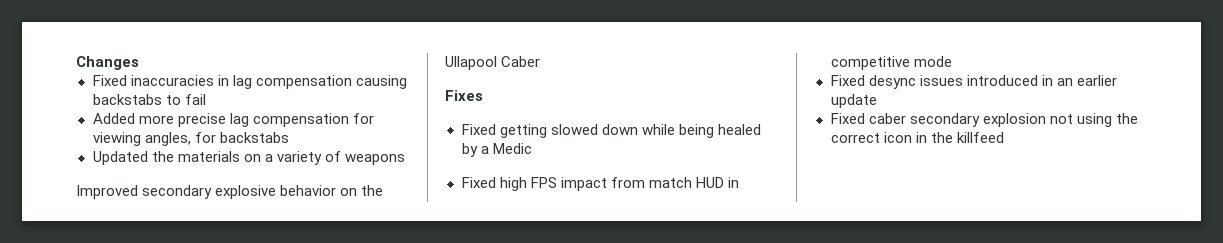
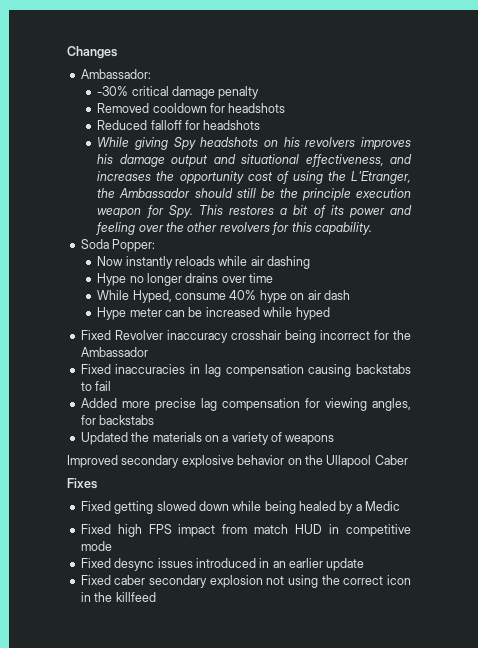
(139, 63) none -> [80,69,151,79] [97,86,260,99] [97,103,286,113] [97,120,261,130] [97,137,412,150] [97,154,413,167] [97,171,411,184] [97,188,411,201] [97,205,413,218] [96,222,372,235] [80,239,156,252] [97,256,311,269] [97,273,274,286] [97,290,350,303] [97,307,330,320] [80,330,411,343] [80,347,148,357] // Ambassador: // -30% critical damage penalty // Removed cooldown for headshots // Reduced falloff for headshots // While giving Spy headshots on his revolvers improves his damage output and situational effectiveness, and increases the opportunity cost of using the L'Etranger, the Ambassador should still be the principle execution weapon for Spy. This restores a bit of its power and feeling over the other revolvers for this capability. // Soda Popper: // Now instantly reloads while air dashing // Hype no longer drains over time // While Hyped, consume 40% hype on air dash // Hype meter can be increased while hyped // Fixed Revolver inaccuracy crosshair being incorrect for the Ambassador

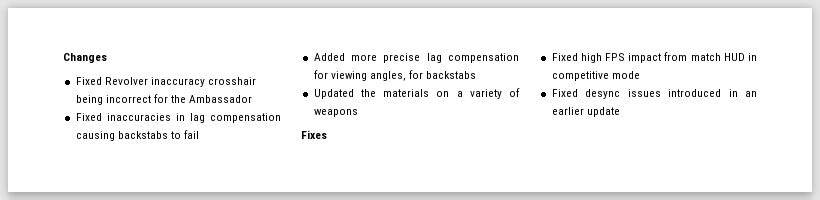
[80,69,151,79] [97,86,260,99] [97,103,286,113] [97,120,261,130] [97,137,412,150] [97,154,413,167] [97,171,411,184] [97,188,411,201] [97,205,413,218] [96,222,372,235] [80,239,156,252] [97,256,311,269] [97,273,274,286] [97,290,350,303] [97,307,330,320] // Ambassador: // -30% critical damage penalty // Removed cooldown for headshots // Reduced falloff for headshots // While giving Spy headshots on his revolvers improves his damage output and situational effectiveness, and increases the opportunity cost of using the L'Etranger, the Ambassador should still be the principle execution weapon for Spy. This restores a bit of its power and feeling over the other revolvers for this capability. // Soda Popper: // Now instantly reloads while air dashing // Hype no longer drains over time // While Hyped, consume 40% hype on air dash // Hype meter can be increased while hyped -> (107, 58) none
[67,455,408,468] [67,478,97,489] [80,501,401,514] Improved secondary explosive behavior on the Ullapool Caber // Fixes // Fixed getting slowed down while being healed by a Medic -> [301,130,327,139] Fixes
[80,575,411,588] [80,592,156,602] // Fixed caber secondary explosion not using the correct icon in the killfeed -> (620, 112) none

